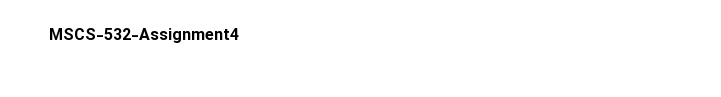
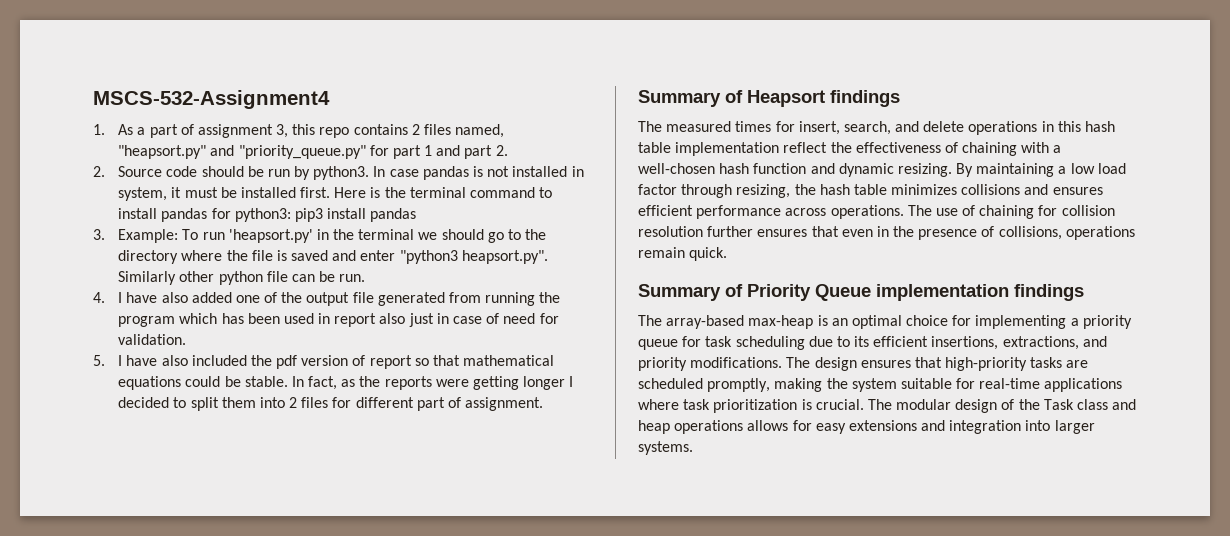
(239, 35) none -> [93,124,505,138] [118,145,508,159] [93,166,584,180] [118,187,553,201] [118,208,417,222] [93,229,547,243] [118,250,548,264] [118,271,366,285] [93,292,561,306] [118,313,559,327] [118,334,187,345] [93,355,555,369] [118,376,574,390] [118,397,544,411] [638,90,900,107] [638,121,1116,135] [638,142,1062,156] [638,163,1126,177] [638,184,1103,198] [638,205,1115,219] [638,226,1135,240] [638,247,728,261] [638,284,1084,301] [638,315,1132,329] [638,336,1107,350] [638,357,1089,371] [638,378,1123,392] [638,399,1137,413] [638,420,1095,434] [638,441,693,455] // 1. As a part of assignment 3, this repo contains 2 files named, "heapsort.py" and "priority_queue.py" for part 1 and part 2. // 2. Source code should be run by python3. In case pandas is not installed in system, it must be installed first. Here is the terminal command to install pandas for python3: pip3 install pandas // 3. Example: To run 'heapsort.py' in the terminal we should go to the directory where the file is saved and enter "python3 heapsort.py". Similarly other python file can be run. // 4. I have also added one of the output file generated from running the program which has been used in report also just in case of need for validation. // 5. I have also included the pdf version of report so that mathematical equations could be stable. In fact, as the reports were getting longer I decided to split them into 2 files for different part of assignment. // Summary of Heapsort findings // The measured times for insert, search, and delete operations in this hash table implementation reflect the effectiveness of chaining with a well-chosen hash function and dynamic resizing. By maintaining a low load factor through resizing, the hash table minimizes collisions and ensures efficient performance across operations. The use of chaining for collision resolution further ensures that even in the presence of collisions, operations remain quick. // Summary of Priority Queue implementation findings // The array-based max-heap is an optimal choice for implementing a priority queue for task scheduling due to its efficient insertions, extractions, and priority modifications. The design ensures that high-priority tasks are scheduled promptly, making the system suitable for real-time applications where task prioritization is crucial. The modular design of the Task class and heap operations allows for easy extensions and integration into larger systems.

